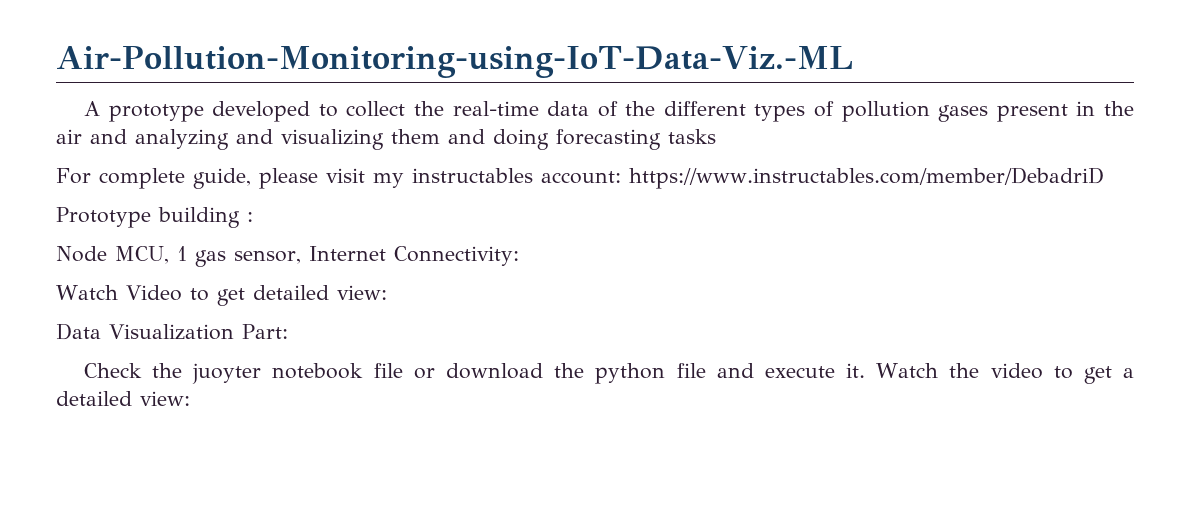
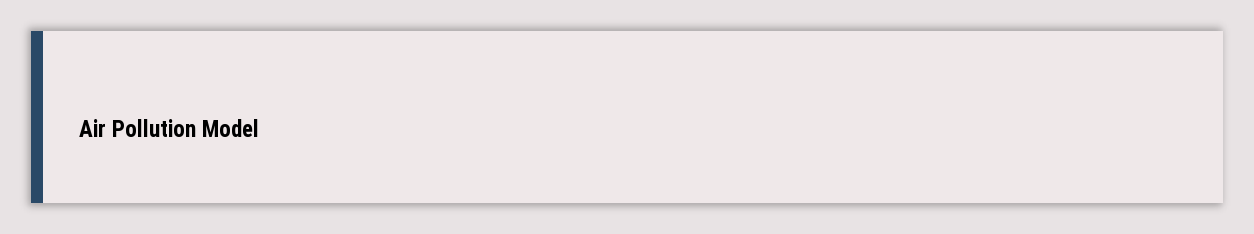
[56,46,853,78] [83,101,1134,122] [56,129,716,150] [56,167,1104,189] [56,207,253,228] [56,246,519,267] [56,285,387,306] [56,323,288,340] [83,363,1134,384] [56,391,190,406] Air-Pollution-Monitoring-using-IoT-Data-Viz.-ML // A prototype developed to collect the real-time data of the different types of pollution gases present in the air and analyzing and visualizing them and doing forecasting tasks // For complete guide, please visit my instructables account: https://www.instructables.com/member/DebadriD // Prototype building : // Node MCU, 1 gas sensor, Internet Connectivity: // Watch Video to get detailed view: // Data Visualization Part: // Check the juoyter notebook file or download the python file and execute it. Watch the video to get a detailed view: -> [79,119,260,137] Air Pollution Model

